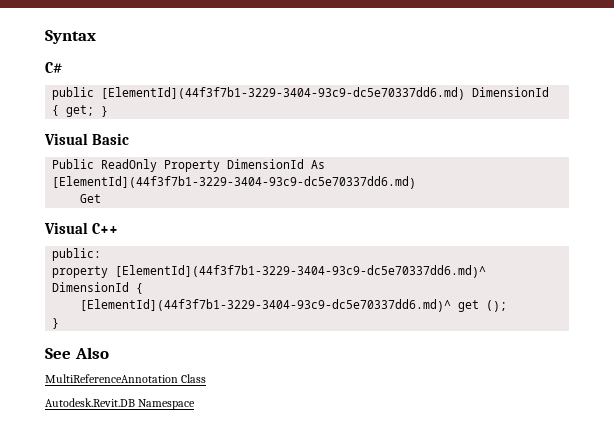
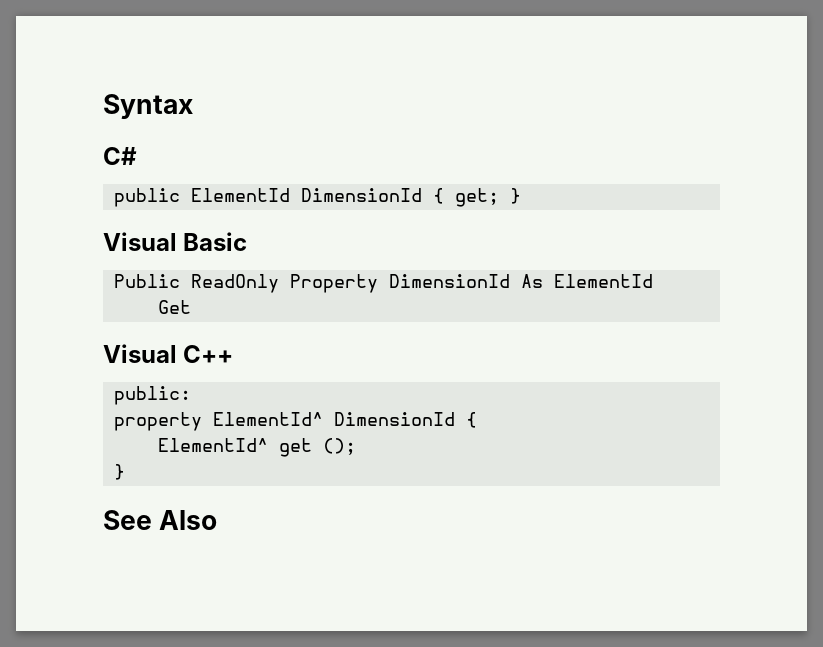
[101,87,466,100] [ElementId](44f3f7b1-3229-3404-93c9-dc5e70337dd6.md) -> [191,188,291,202] ElementId
[52,176,417,189] [ElementId](44f3f7b1-3229-3404-93c9-dc5e70337dd6.md) -> [554,274,654,288] ElementId
[115,265,487,278] [ElementId](44f3f7b1-3229-3404-93c9-dc5e70337dd6.md)^ -> [213,412,324,426] ElementId^
[80,299,452,312] [ElementId](44f3f7b1-3229-3404-93c9-dc5e70337dd6.md)^ -> [158,438,269,452] ElementId^
[45,374,207,383] [45,398,196,410] // MultiReferenceAnnotation Class // Autodesk.Revit.DB Namespace -> (218, 520) none

